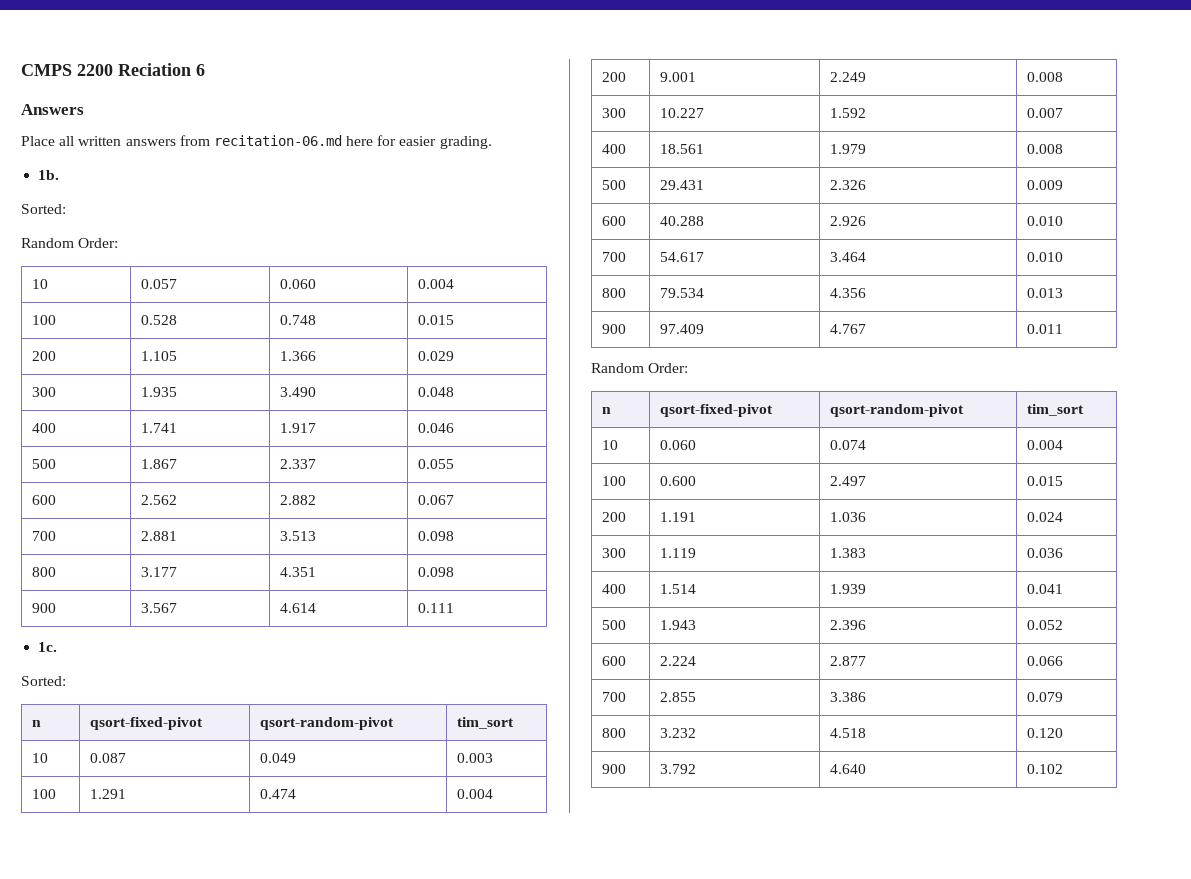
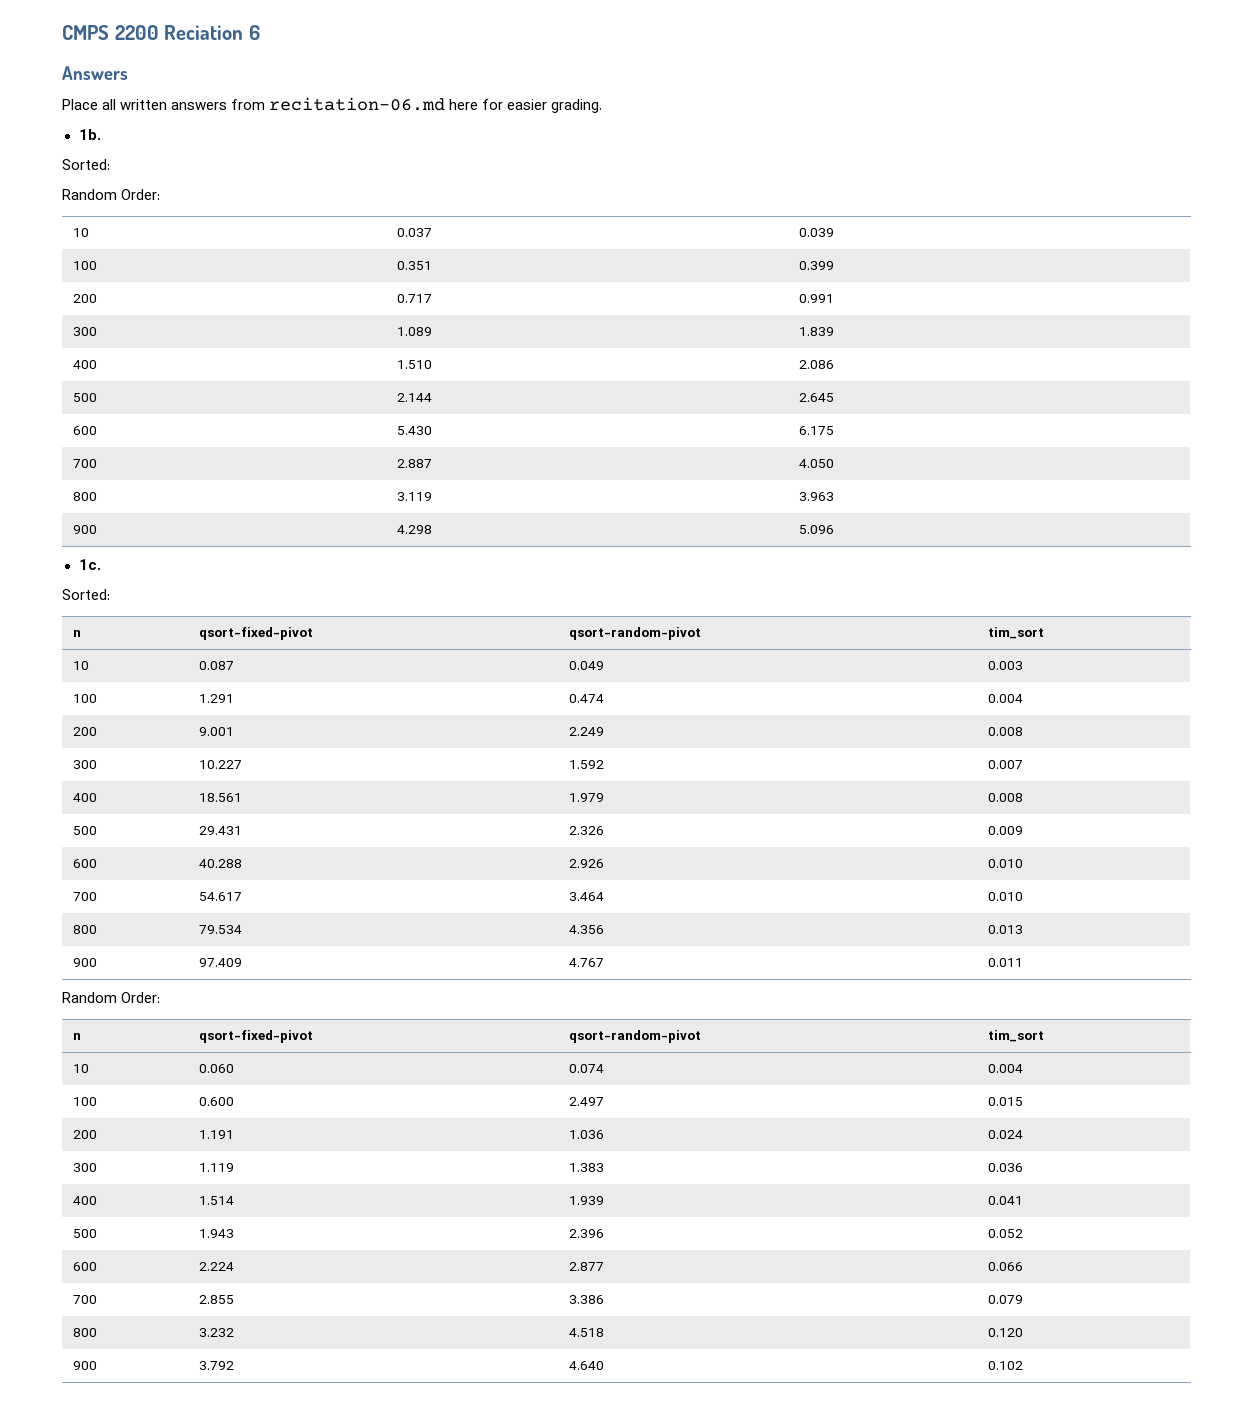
[140,279,177,289] [279,279,316,289] [417,279,454,289] [31,315,56,325] [140,315,177,325] [279,315,316,325] [417,315,454,325] [31,351,56,361] [140,351,177,361] [279,351,316,361] [417,351,454,361] [31,387,56,397] [140,387,177,397] [279,387,316,397] [417,387,454,397] [31,423,56,433] [140,423,177,433] [279,423,316,433] [417,423,454,433] [31,459,56,469] [140,459,177,469] [279,459,316,469] [417,459,454,469] [31,495,56,505] [140,495,177,505] [279,495,316,505] [417,495,454,505] [31,531,56,541] [140,531,177,541] [279,531,316,541] [417,531,454,541] [31,567,56,577] [140,567,177,577] [279,567,316,577] [417,567,454,577] [31,603,56,613] [140,603,177,613] [279,603,316,613] [417,603,454,613] 0.057 | 0.060 | 0.004 // 100 | 0.528 | 0.748 | 0.015 // 200 | 1.105 | 1.366 | 0.029 // 300 | 1.935 | 3.490 | 0.048 // 400 | 1.741 | 1.917 | 0.046 // 500 | 1.867 | 2.337 | 0.055 // 600 | 2.562 | 2.882 | 0.067 // 700 | 2.881 | 3.513 | 0.098 // 800 | 3.177 | 4.351 | 0.098 // 900 | 3.567 | 4.614 | 0.111 -> [396,228,432,237] [798,228,834,237] [72,261,97,270] [396,261,432,270] [798,261,834,270] [72,294,97,303] [396,294,432,303] [798,294,834,303] [72,327,97,336] [396,327,432,336] [798,327,834,336] [72,360,97,369] [396,360,432,369] [798,360,834,369] [72,393,97,402] [396,393,432,402] [798,393,834,402] [72,426,97,435] [396,426,432,435] [798,426,834,435] [72,459,97,468] [396,459,432,468] [798,459,834,468] [72,492,97,501] [396,492,432,501] [798,492,834,501] [72,525,97,534] [396,525,432,534] [798,525,834,534] 0.037 | 0.039 // 100 | 0.351 | 0.399 // 200 | 0.717 | 0.991 // 300 | 1.089 | 1.839 // 400 | 1.510 | 2.086 // 500 | 2.144 | 2.645 // 600 | 5.430 | 6.175 // 700 | 2.887 | 4.050 // 800 | 3.119 | 3.963 // 900 | 4.298 | 5.096

